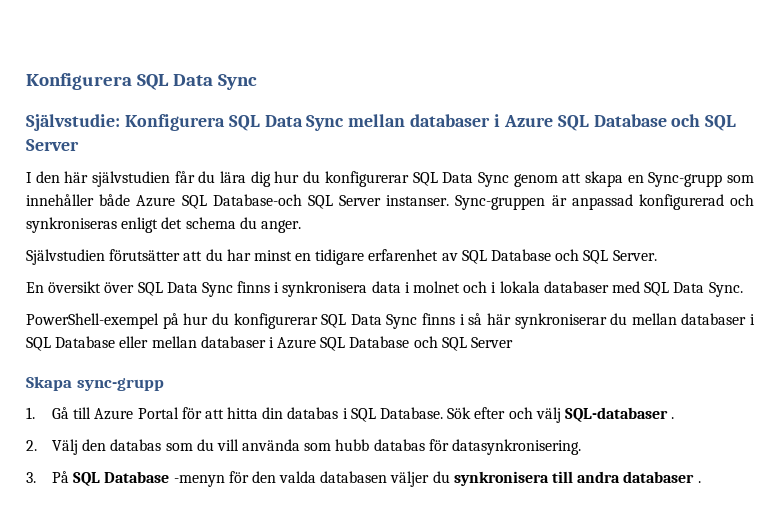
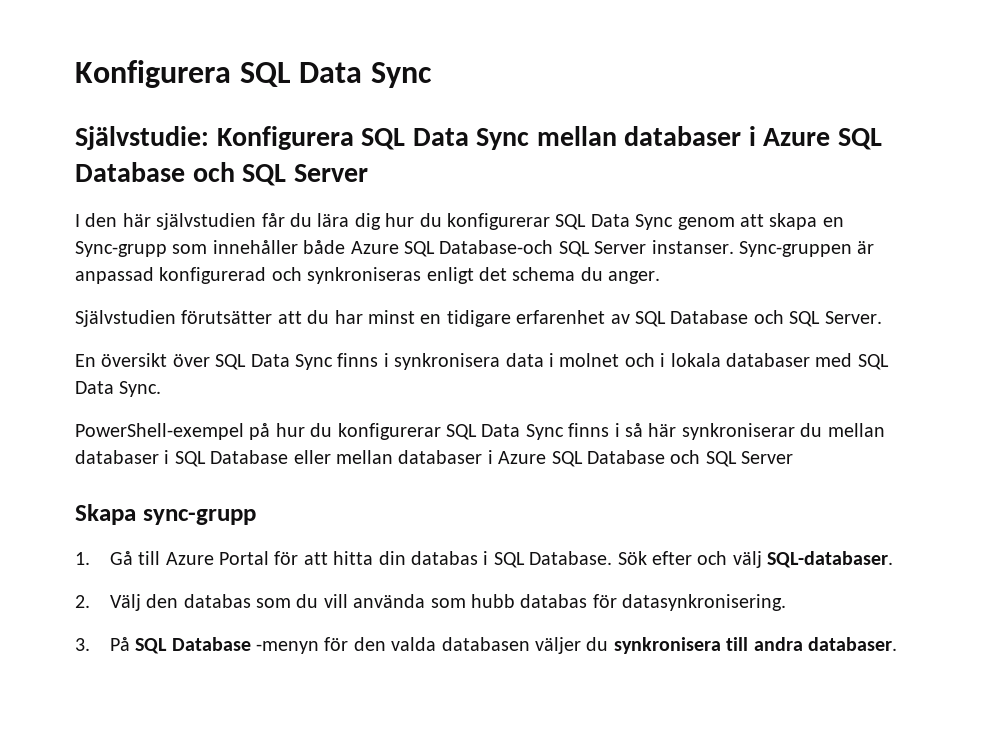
[564,407,675,422] SQL-databaser . -> [767,551,894,568] SQL-databaser.
[623,471,701,483] databaser . -> [807,637,897,651] databaser.

